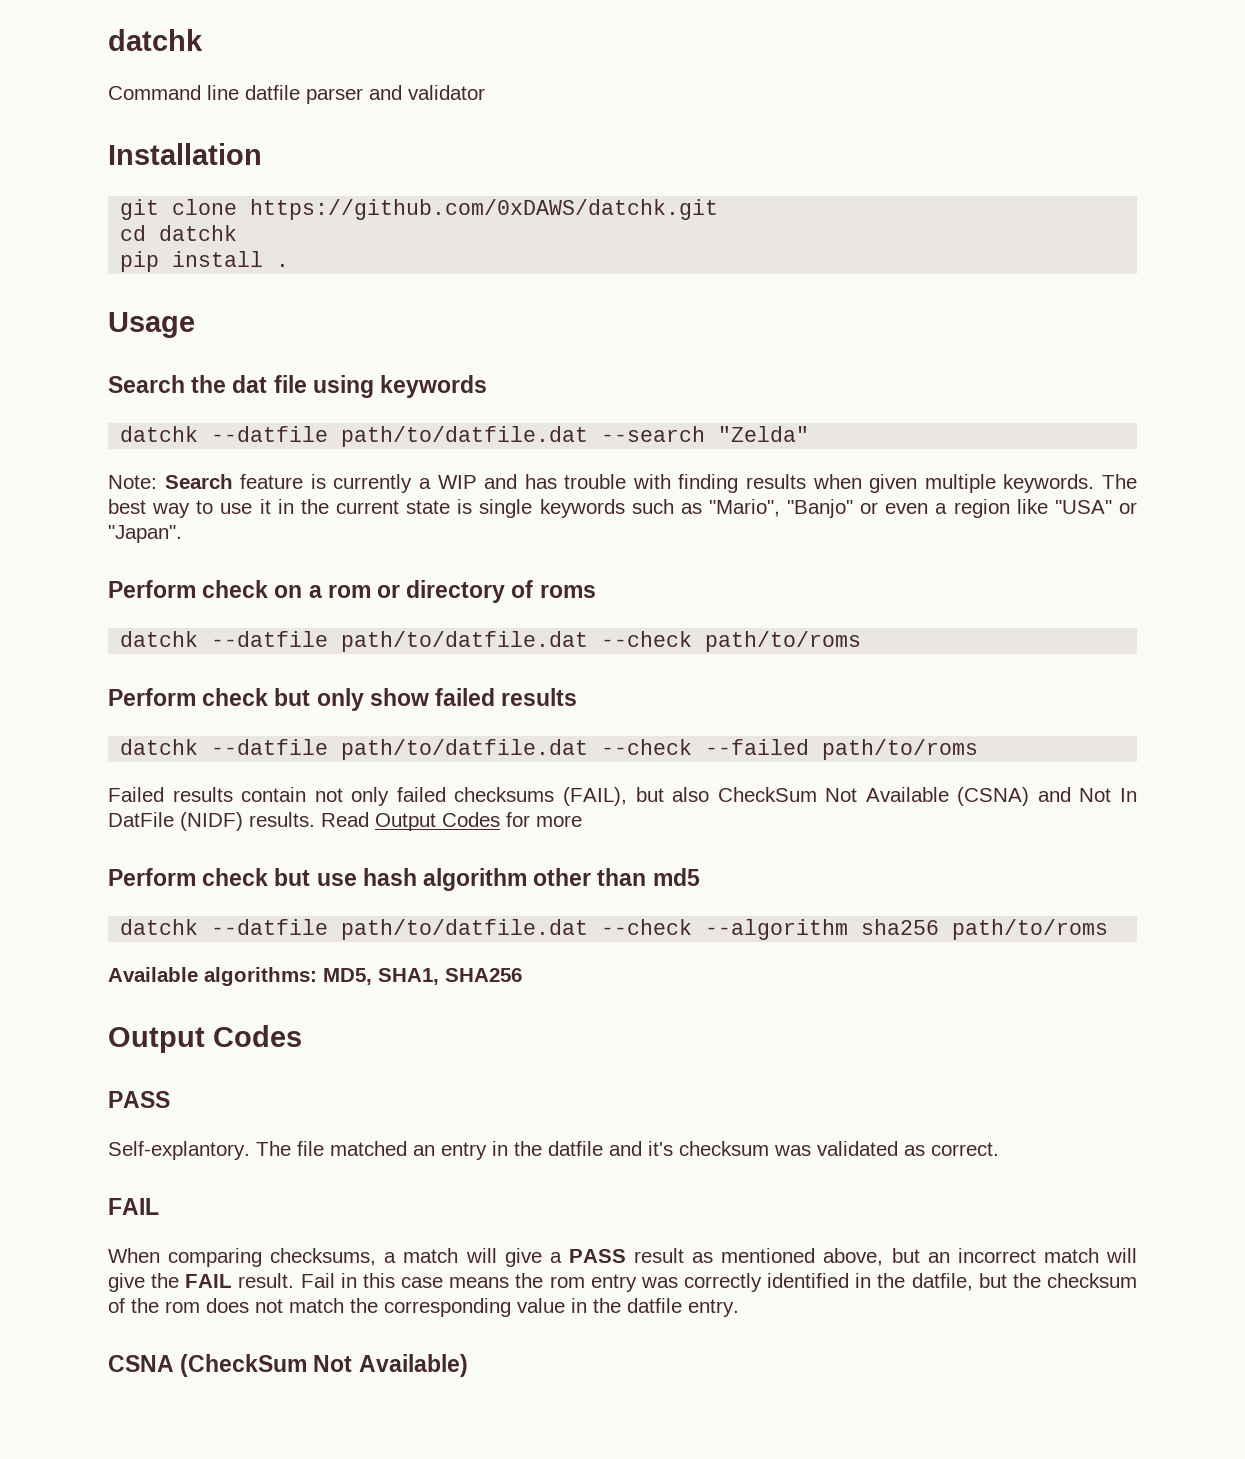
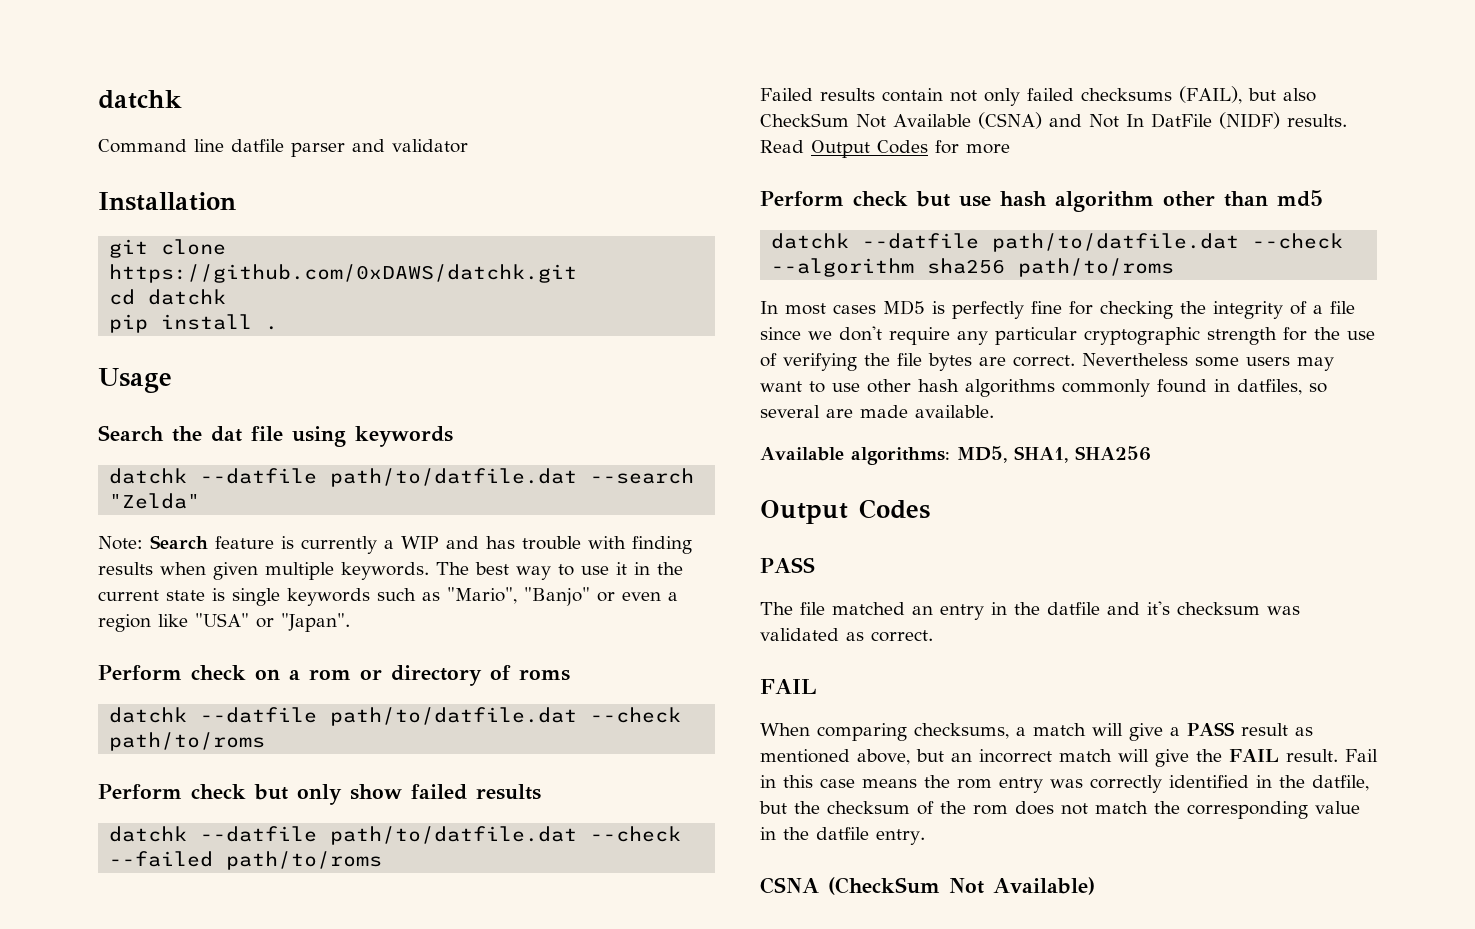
(1109, 929) none -> [760,300,1355,319] [760,326,1375,345] [760,353,1334,371] [760,379,1327,397] [760,405,994,418] // In most cases MD5 is perfectly fine for checking the integrity of a file since we don't require any particular cryptographic strength for the use of verifying the file bytes are correct. Nevertheless some users may want to use other hash algorithms commonly found in datfiles, so several are made available.
[108,1141,250,1160] Self-explantory. -> (815, 565) none

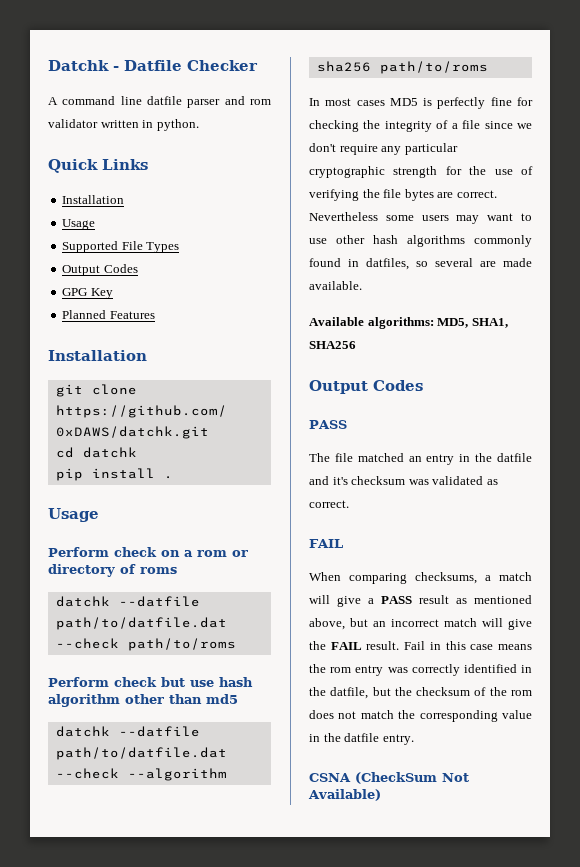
[98,90,182,109] [98,139,187,153] datchk // Command -> [48,60,258,71] [48,96,116,105] Datchk - Datfile Checker // A command
(385, 145) none -> [250,99,271,105] rom
(468, 146) none -> [100,119,199,131] [48,159,148,173] [62,195,125,204] [62,219,96,230] [62,241,180,253] [62,264,138,276] [62,288,113,299] [62,310,155,319] written in python. // Quick Links // Installation // Usage // Supported File Types // Output Codes // GPG Key // Planned Features
[98,425,453,447] [109,468,695,487] [109,493,201,509] [98,535,692,554] [98,562,683,580] [98,587,678,606] [98,613,350,632] // Search the dat file using keywords // datchk --datfile path/to/datfile.dat --search "Zelda" // Note: Search feature is currently a WIP and has trouble with finding results when given multiple keywords. The best way to use it in the current state is single keywords such as "Mario", "Banjo" or even a region like "USA" or "Japan". -> (99, 515) none
[98,784,541,805] [109,826,682,845] [109,851,383,870] [760,86,1316,106] [760,112,1347,129] [760,140,1010,158] // Perform check but only show failed results // datchk --datfile path/to/datfile.dat --check --failed path/to/roms // Failed results contain not only failed checksums (FAIL), but also CheckSum Not Available (CSNA) and Not In DatFile (NIDF) results. Read Output Codes for more -> (236, 644) none

